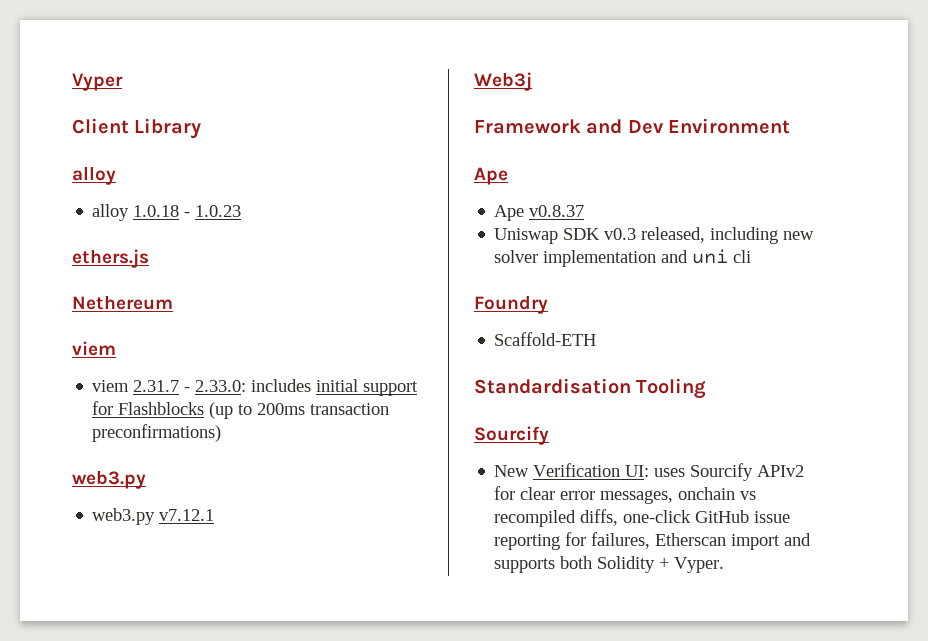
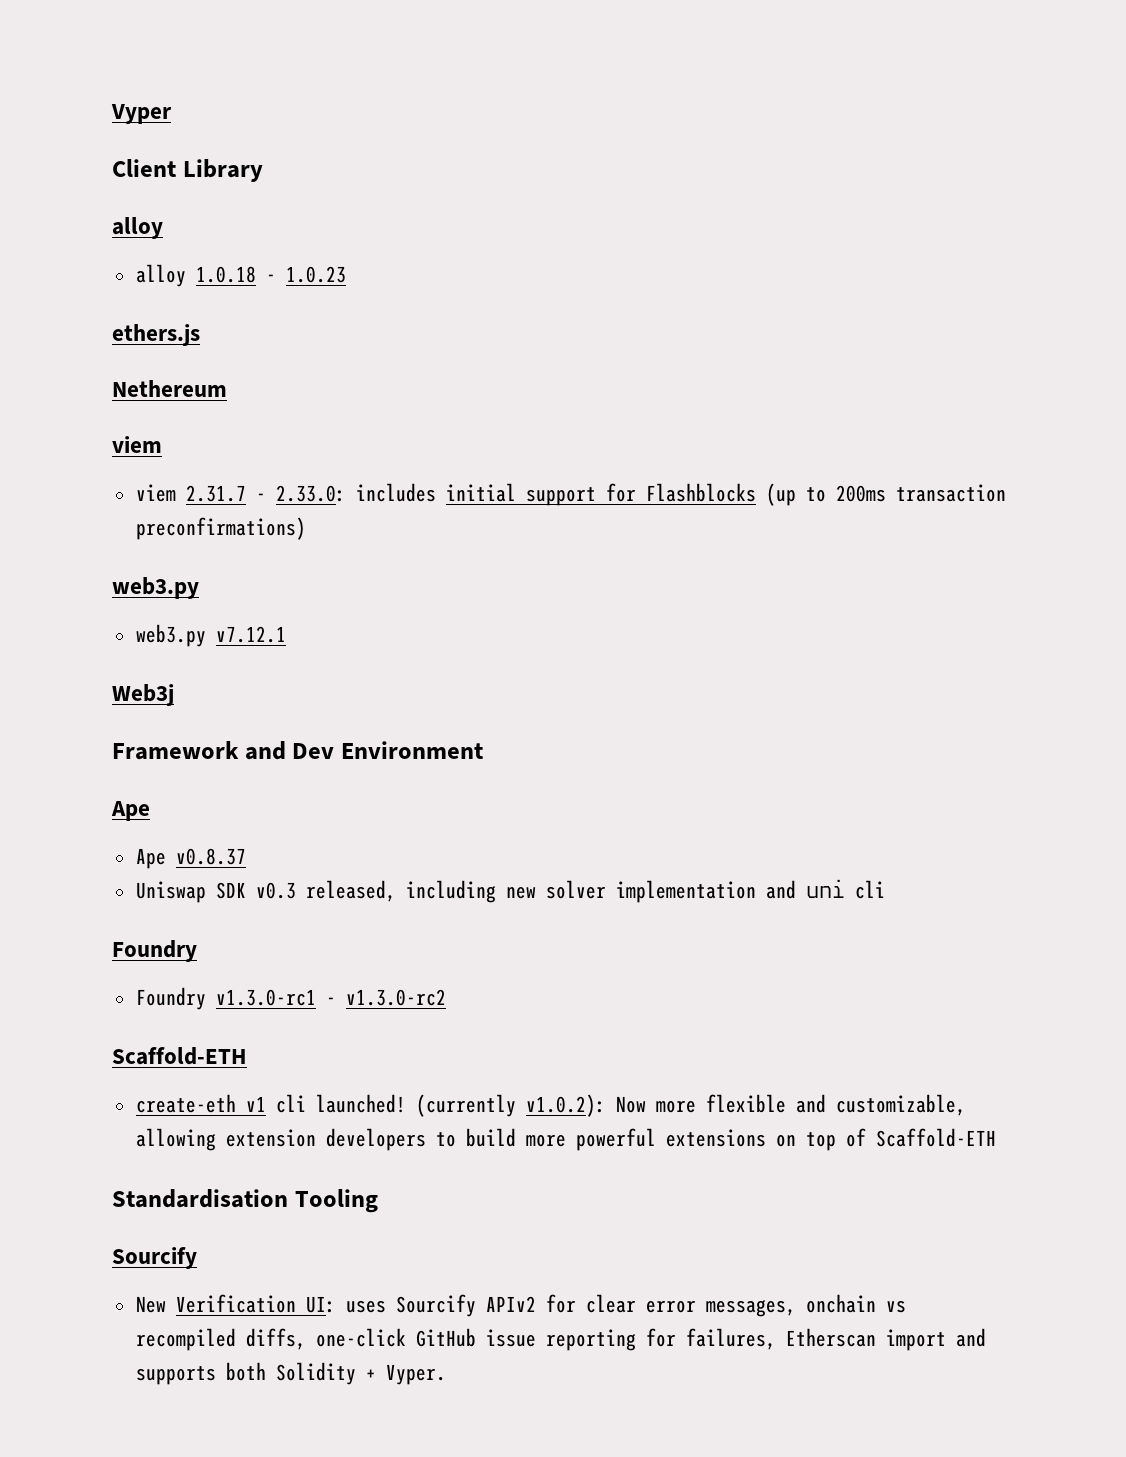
(548, 304) none -> [135,987,446,1010] [112,1047,247,1065] [135,1094,966,1117] [135,1128,866,1151] Foundry v1.3.0-rc1 - v1.3.0-rc2 // Scaffold-ETH // create-eth v1 cli launched! (currently v1.0.2): Now more flexible and customizable, allowing extension developers to build more powerful extensions on top of

